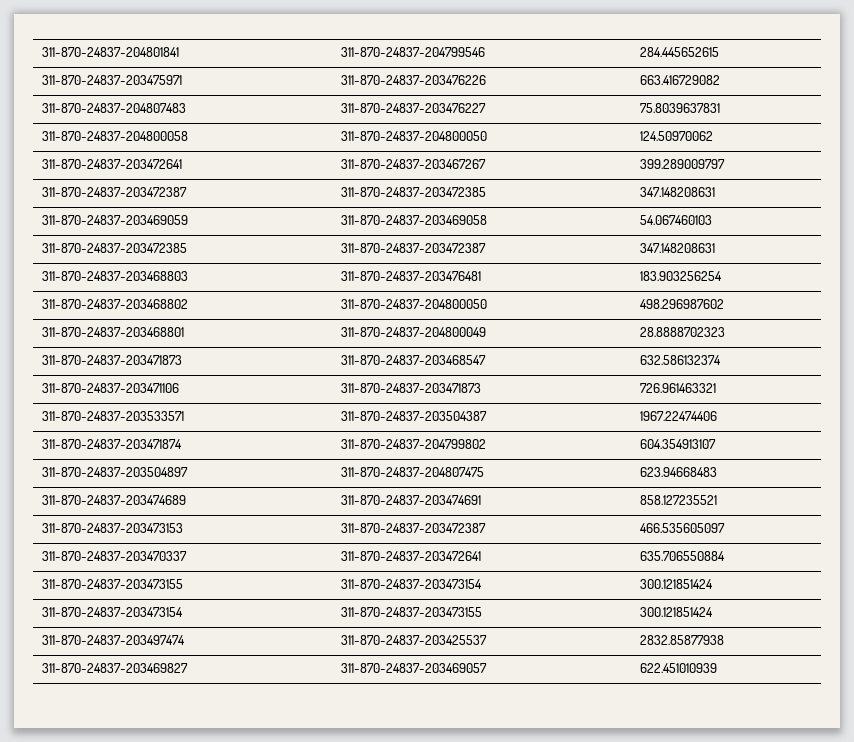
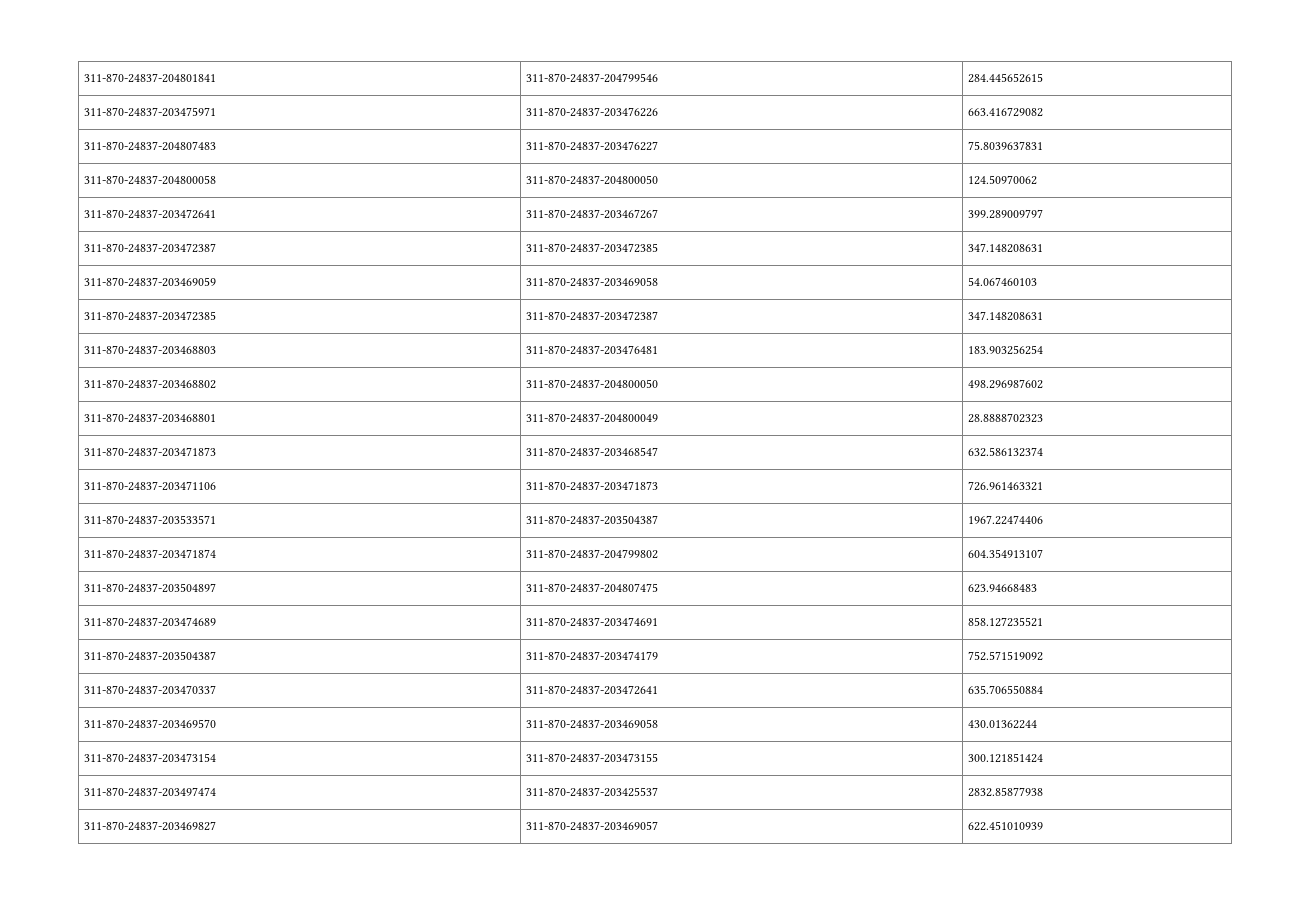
[42,523,184,533] [341,523,487,533] [640,523,726,533] 311-870-24837-203473153 | 311-870-24837-203472387 | 466.535605097 -> [84,651,217,661] [526,651,659,661] [968,651,1044,661] 311-870-24837-203504387 | 311-870-24837-203474179 | 752.571519092
[42,579,184,589] [341,579,483,589] [640,579,714,589] 311-870-24837-203473155 | 311-870-24837-203473154 | 300.121851424 -> [84,719,217,729] [526,719,659,729] [968,720,1038,729] 311-870-24837-203469570 | 311-870-24837-203469058 | 430.01362244

